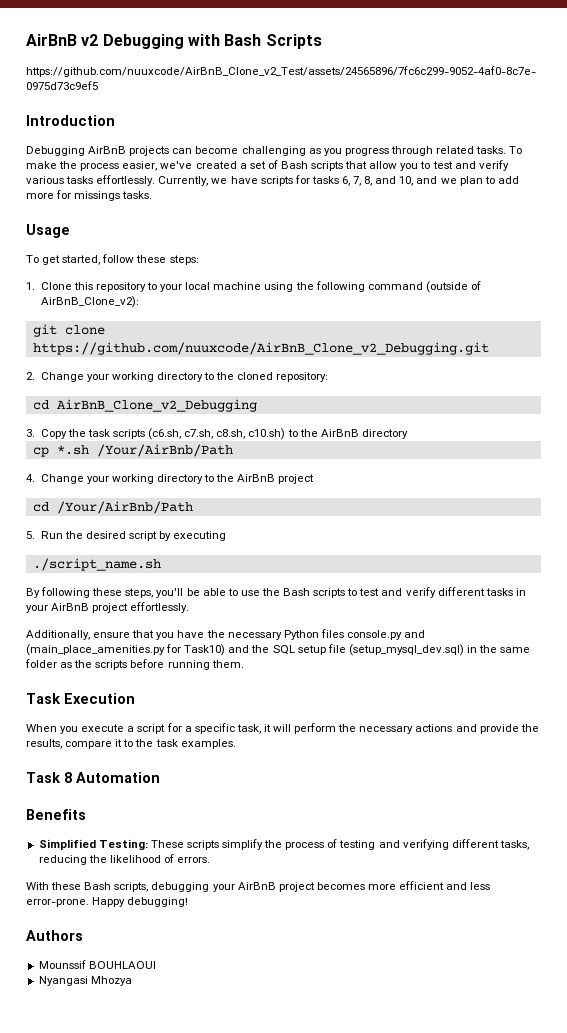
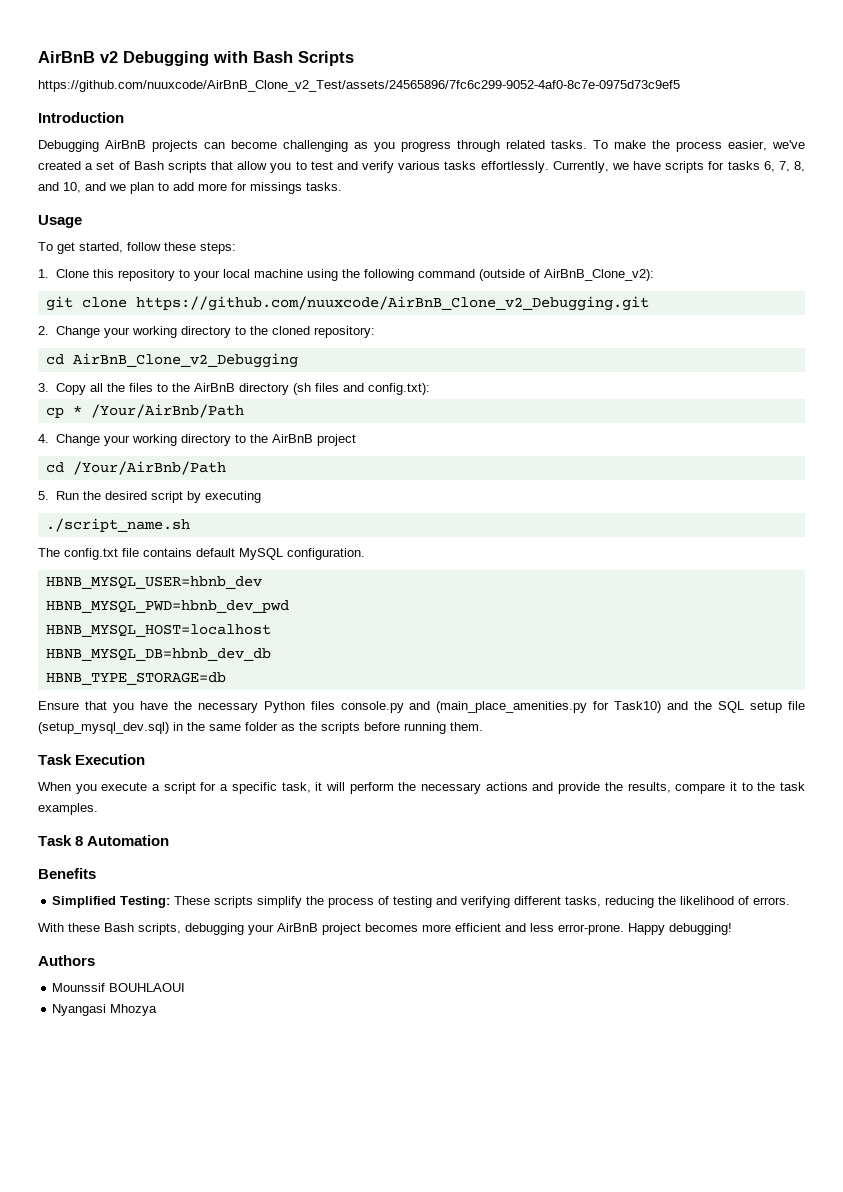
[67,428,286,440] the task scripts (c6.sh, c7.sh, c8.sh, c10.sh) -> [89,383,153,392] all the files
(408, 434) none -> [292,383,430,395] (sh files and config.txt):
[56,445,89,455] *.sh -> [72,405,82,415] *
[26,587,526,598] [26,602,190,613] [26,630,131,640] By following these steps, you'll be able to use the Bash scripts to test and verify different tasks in your AirBnB project effortlessly. // Additionally, ensure -> [38,548,365,560] [45,576,262,589] [45,600,289,613] [45,624,271,637] [45,648,271,661] [45,672,226,685] [38,701,79,710] The config.txt file contains default MySQL configuration. // HBNB_MYSQL_USER=hbnb_dev // HBNB_MYSQL_PWD=hbnb_dev_pwd // HBNB_MYSQL_HOST=localhost // HBNB_MYSQL_DB=hbnb_dev_db // HBNB_TYPE_STORAGE=db // Ensure

